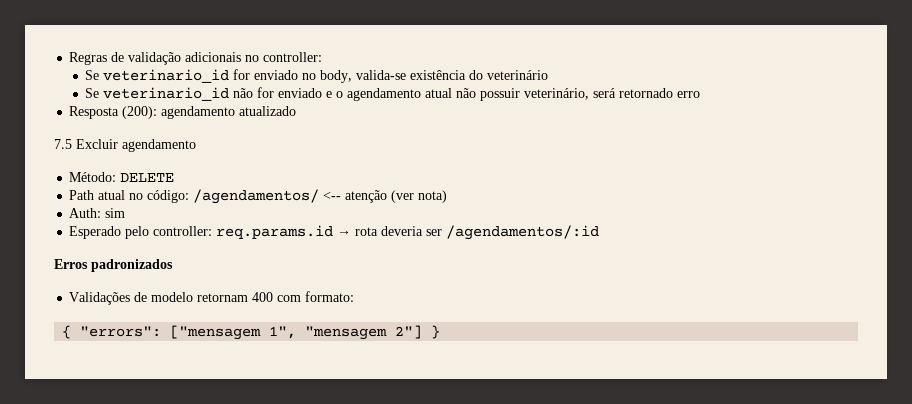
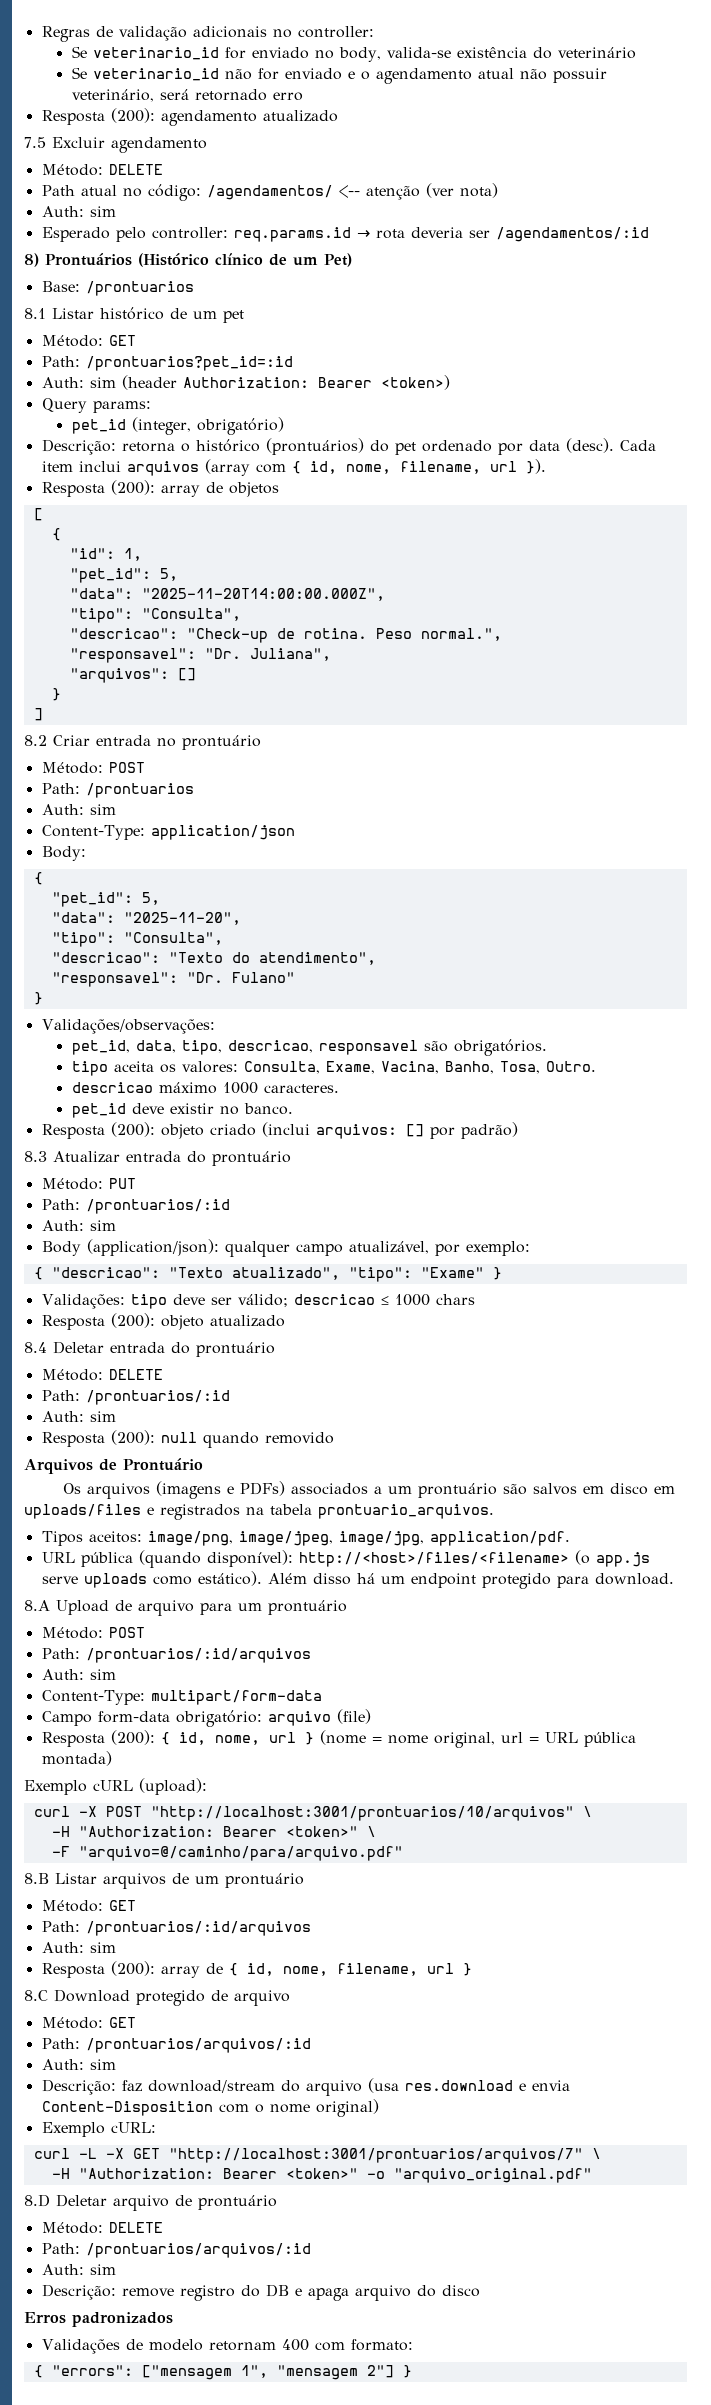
(600, 232) none -> [24,253,352,267] [41,281,194,296] [24,307,244,323] [41,335,136,347] [41,356,293,371] [41,375,450,390] [41,398,151,413] [71,417,284,435] [41,438,656,455] [41,459,546,476] [41,480,279,497] [33,508,43,521] [51,528,61,541] [69,548,142,561] [69,568,178,583] [69,588,385,601] [69,608,241,623] [69,628,502,643] [69,648,331,663] [69,668,196,683] [51,688,61,701] [33,708,43,721] [24,735,261,750] [41,762,145,774] [41,783,194,798] [41,804,116,815] [41,825,295,840] [41,846,86,861] [33,872,43,885] [51,892,160,907] [51,912,241,925] [51,932,223,947] [51,952,376,965] [51,972,295,987] [33,992,43,1005] [41,1019,215,1034] [71,1039,547,1056] [71,1061,596,1076] [71,1082,339,1094] [71,1103,293,1118] [41,1122,518,1139] [24,1151,291,1166] [41,1178,136,1190] [41,1199,230,1214] [41,1220,116,1231] [41,1239,530,1257] [33,1267,502,1282] [41,1294,475,1309] [41,1313,285,1330] [24,1341,275,1357] [41,1369,163,1381] [41,1390,230,1405] [41,1411,116,1422] [41,1430,334,1448] [24,1458,203,1474] [63,1481,676,1499] [24,1504,494,1520] [41,1531,570,1546] [41,1550,650,1568] [41,1571,674,1589] [24,1600,347,1616] [41,1627,145,1639] [41,1648,311,1663] [41,1669,116,1680] [41,1690,322,1705] [41,1709,371,1727] [41,1730,636,1748] [41,1751,112,1766] [24,1778,207,1795] [33,1806,592,1821] [51,1826,376,1837] [51,1846,403,1861] [24,1873,304,1889] [41,1900,136,1912] [41,1921,311,1936] [41,1942,116,1953] [41,1961,472,1978] [24,1989,290,2006] [41,2017,136,2029] [41,2038,311,2053] [41,2059,116,2070] [41,2078,570,2096] [41,2099,379,2117] [41,2122,156,2137] [33,2148,601,2163] [51,2168,592,2183] [24,2194,277,2211] [41,2222,163,2234] [41,2243,311,2258] [41,2264,116,2275] [41,2284,480,2301] // 8) Prontuários (Histórico clínico de um Pet) // Base: /prontuarios // 8.1 Listar histórico de um pet // Método: GET // Path: /prontuarios?pet_id=:id // Auth: sim (header Authorization: Bearer <token>) // Query params: // pet_id (integer, obrigatório) // Descrição: retorna o histórico (prontuários) do pet ordenado por data (desc). Cada item inclui arquivos (array com { id, nome, filename, url }). // Resposta (200): array de objetos // [ // { // "id": 1, // "pet_id": 5, // "data": "2025-11-20T14:00:00.000Z", // "tipo": "Consulta", // "descricao": "Check-up de rotina. Peso normal.", // "responsavel": "Dr. Juliana", // "arquivos": [] // } // ] // 8.2 Criar entrada no prontuário // Método: POST // Path: /prontuarios // Auth: sim // Content-Type: application/json // Body: // { // "pet_id": 5, // "data": "2025-11-20", // "tipo": "Consulta", // "descricao": "Texto do atendimento", // "responsavel": "Dr. Fulano" // } // Validações/observações: // pet_id, data, tipo, descricao, responsavel são obrigatórios. // tipo aceita os valores: Consulta, Exame, Vacina, Banho, Tosa, Outro. // descricao máximo 1000 caracteres. // pet_id deve existir no banco. // Resposta (200): objeto criado (inclui arquivos: [] por padrão) // 8.3 Atualizar entrada do prontuário // Método: PUT // Path: /prontuarios/:id // Auth: sim // Body (application/json): qualquer campo atualizável, por exemplo: // { "descricao": "Texto atualizado", "tipo": "Exame" } // Validações: tipo deve ser válido; descricao ≤ 1000 chars // Resposta (200): objeto atualizado // 8.4 Deletar entrada do prontuário // Método: DELETE // Path: /prontuarios/:id // Auth: sim // Resposta (200): null quando removido // Arquivos de Prontuário // Os arquivos (imagens e PDFs) associados a um prontuário são salvos em disco em uploads/files e registrados na tabela prontuario_arquivos. // Tipos aceitos: image/png, image/jpeg, image/jpg, application/pdf. // URL pública (quando disponível): http://<host>/files/<filename> (o app.js serve uploads como estático). Além disso há um endpoint protegido para download. // 8.A Upload de arquivo para um prontuário // Método: POST // Path: /prontuarios/:id/arquivos // Auth: sim // Content-Type: multipart/form-data // Campo form-data obrigatório: arquivo (file) // Resposta (200): { id, nome, url } (nome = nome original, url = URL pública montada) // Exemplo cURL (upload): // curl -X POST "http://localhost:3001/prontuarios/10/arquivos" \ // -H "Authorization: Bearer <token>" \ // -F "arquivo=@/caminho/para/arquivo.pdf" // 8.B Listar arquivos de um prontuário // Método: GET // Path: /prontuarios/:id/arquivos // Auth: sim // Resposta (200): array de { id, nome, filename, url } // 8.C Download protegido de arquivo // Método: GET // Path: /prontuarios/arquivos/:id // Auth: sim // Descrição: faz download/stream do arquivo (usa res.download e envia Content-Disposition com o nome original) // Exemplo cURL: // curl -L -X GET "http://localhost:3001/prontuarios/arquivos/7" \ // -H "Authorization: Bearer <token>" -o "arquivo_original.pdf" // 8.D Deletar arquivo de prontuário // Método: DELETE // Path: /prontuarios/arquivos/:id // Auth: sim // Descrição: remove registro do DB e apaga arquivo do disco

